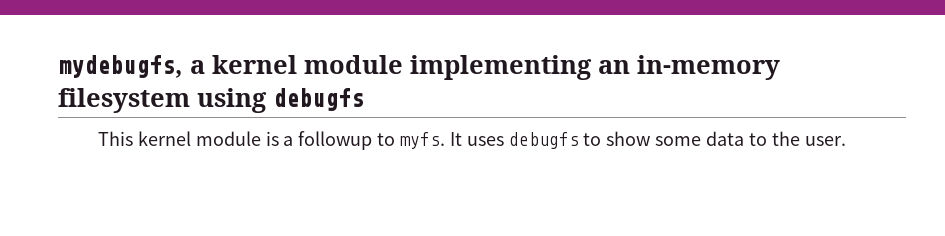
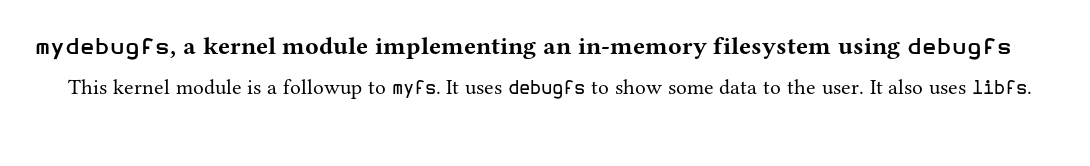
(846, 141) none -> [869,79,1032,95] It also uses libfs.

